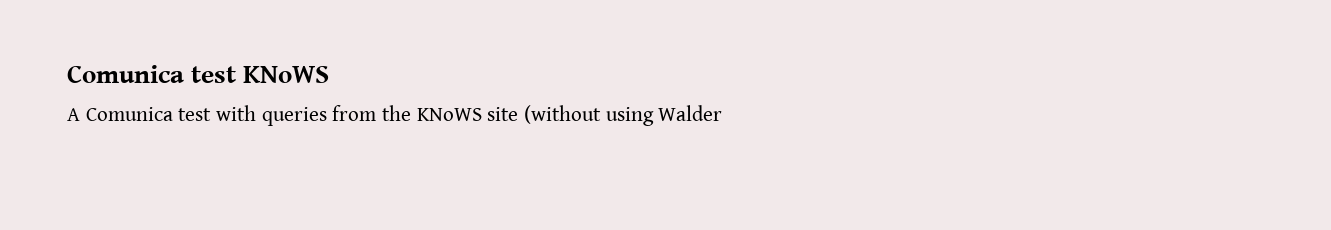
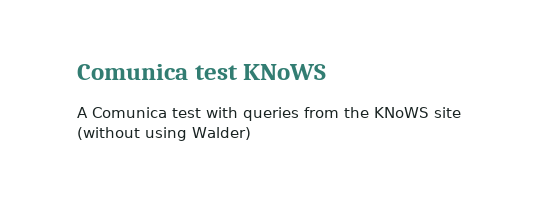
[658,105,723,121] Walder -> [192,127,251,140] Walder)

